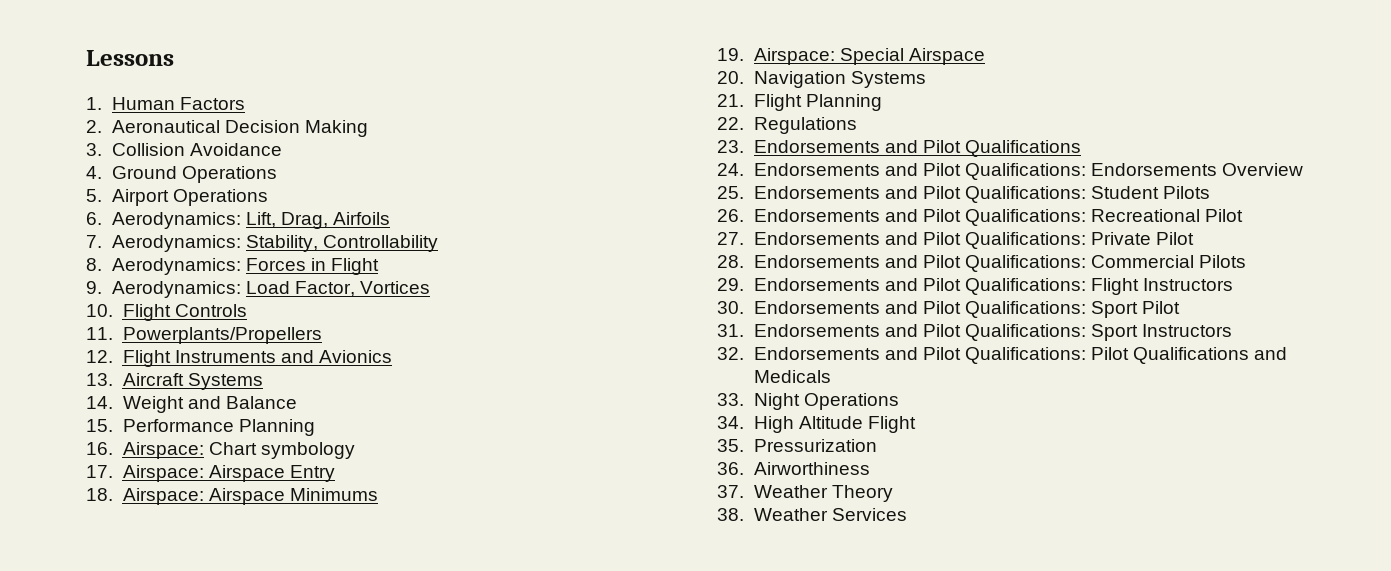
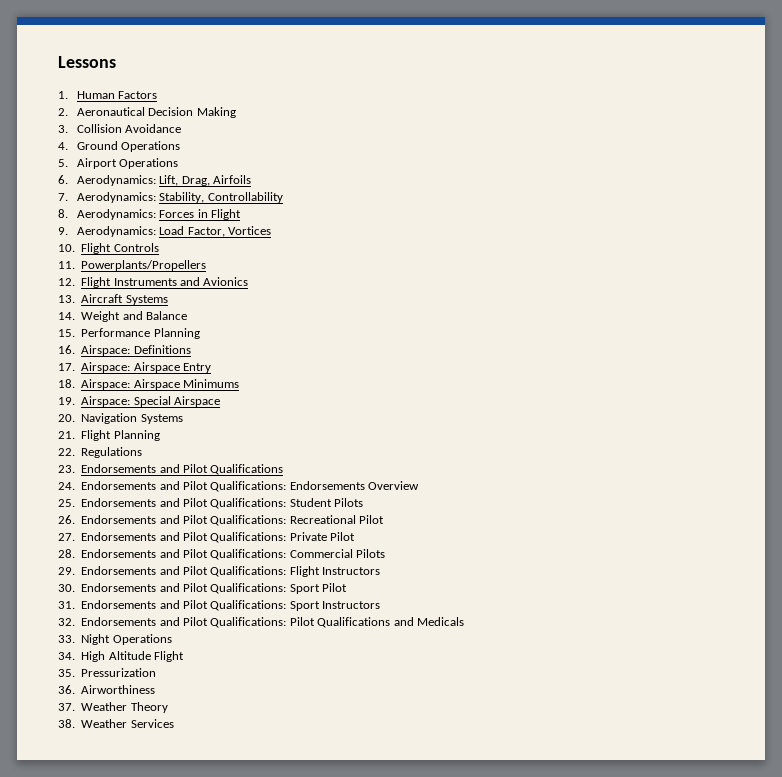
[208,442,355,459] Chart symbology -> [133,345,191,354] Definitions

